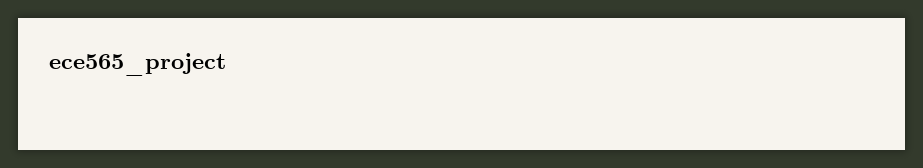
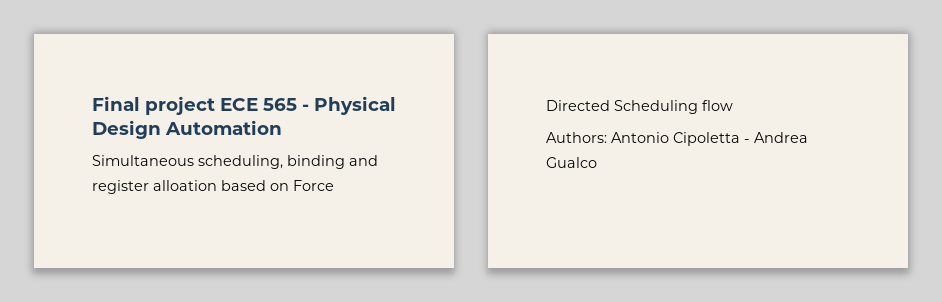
[49,53,226,76] ece565_project -> [92,96,396,115] [92,120,282,139] [92,155,378,169] [92,180,334,194] [546,100,733,114] [546,132,808,146] [546,157,597,168] Final project ECE 565 - Physical Design Automation // Simultaneous scheduling, binding and register alloation based on Force Directed Scheduling flow // Authors: Antonio Cipoletta - Andrea Gualco

